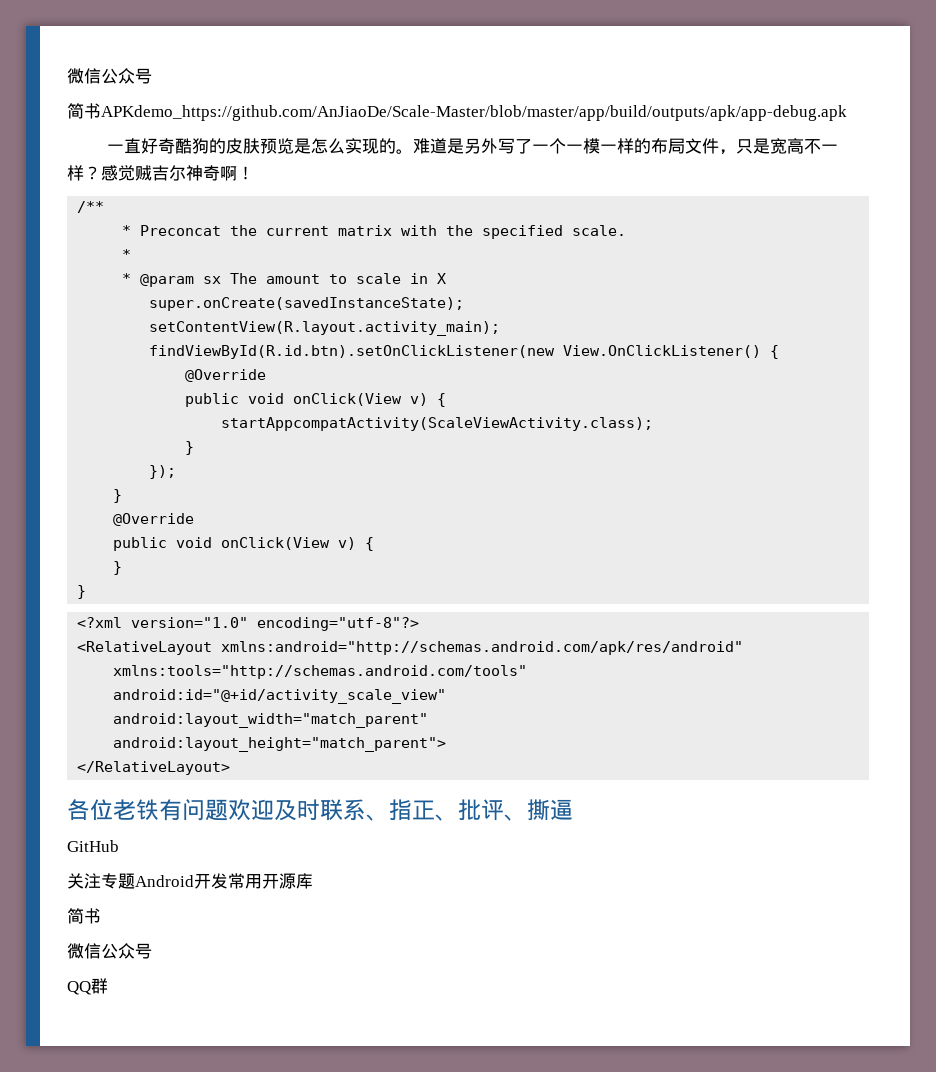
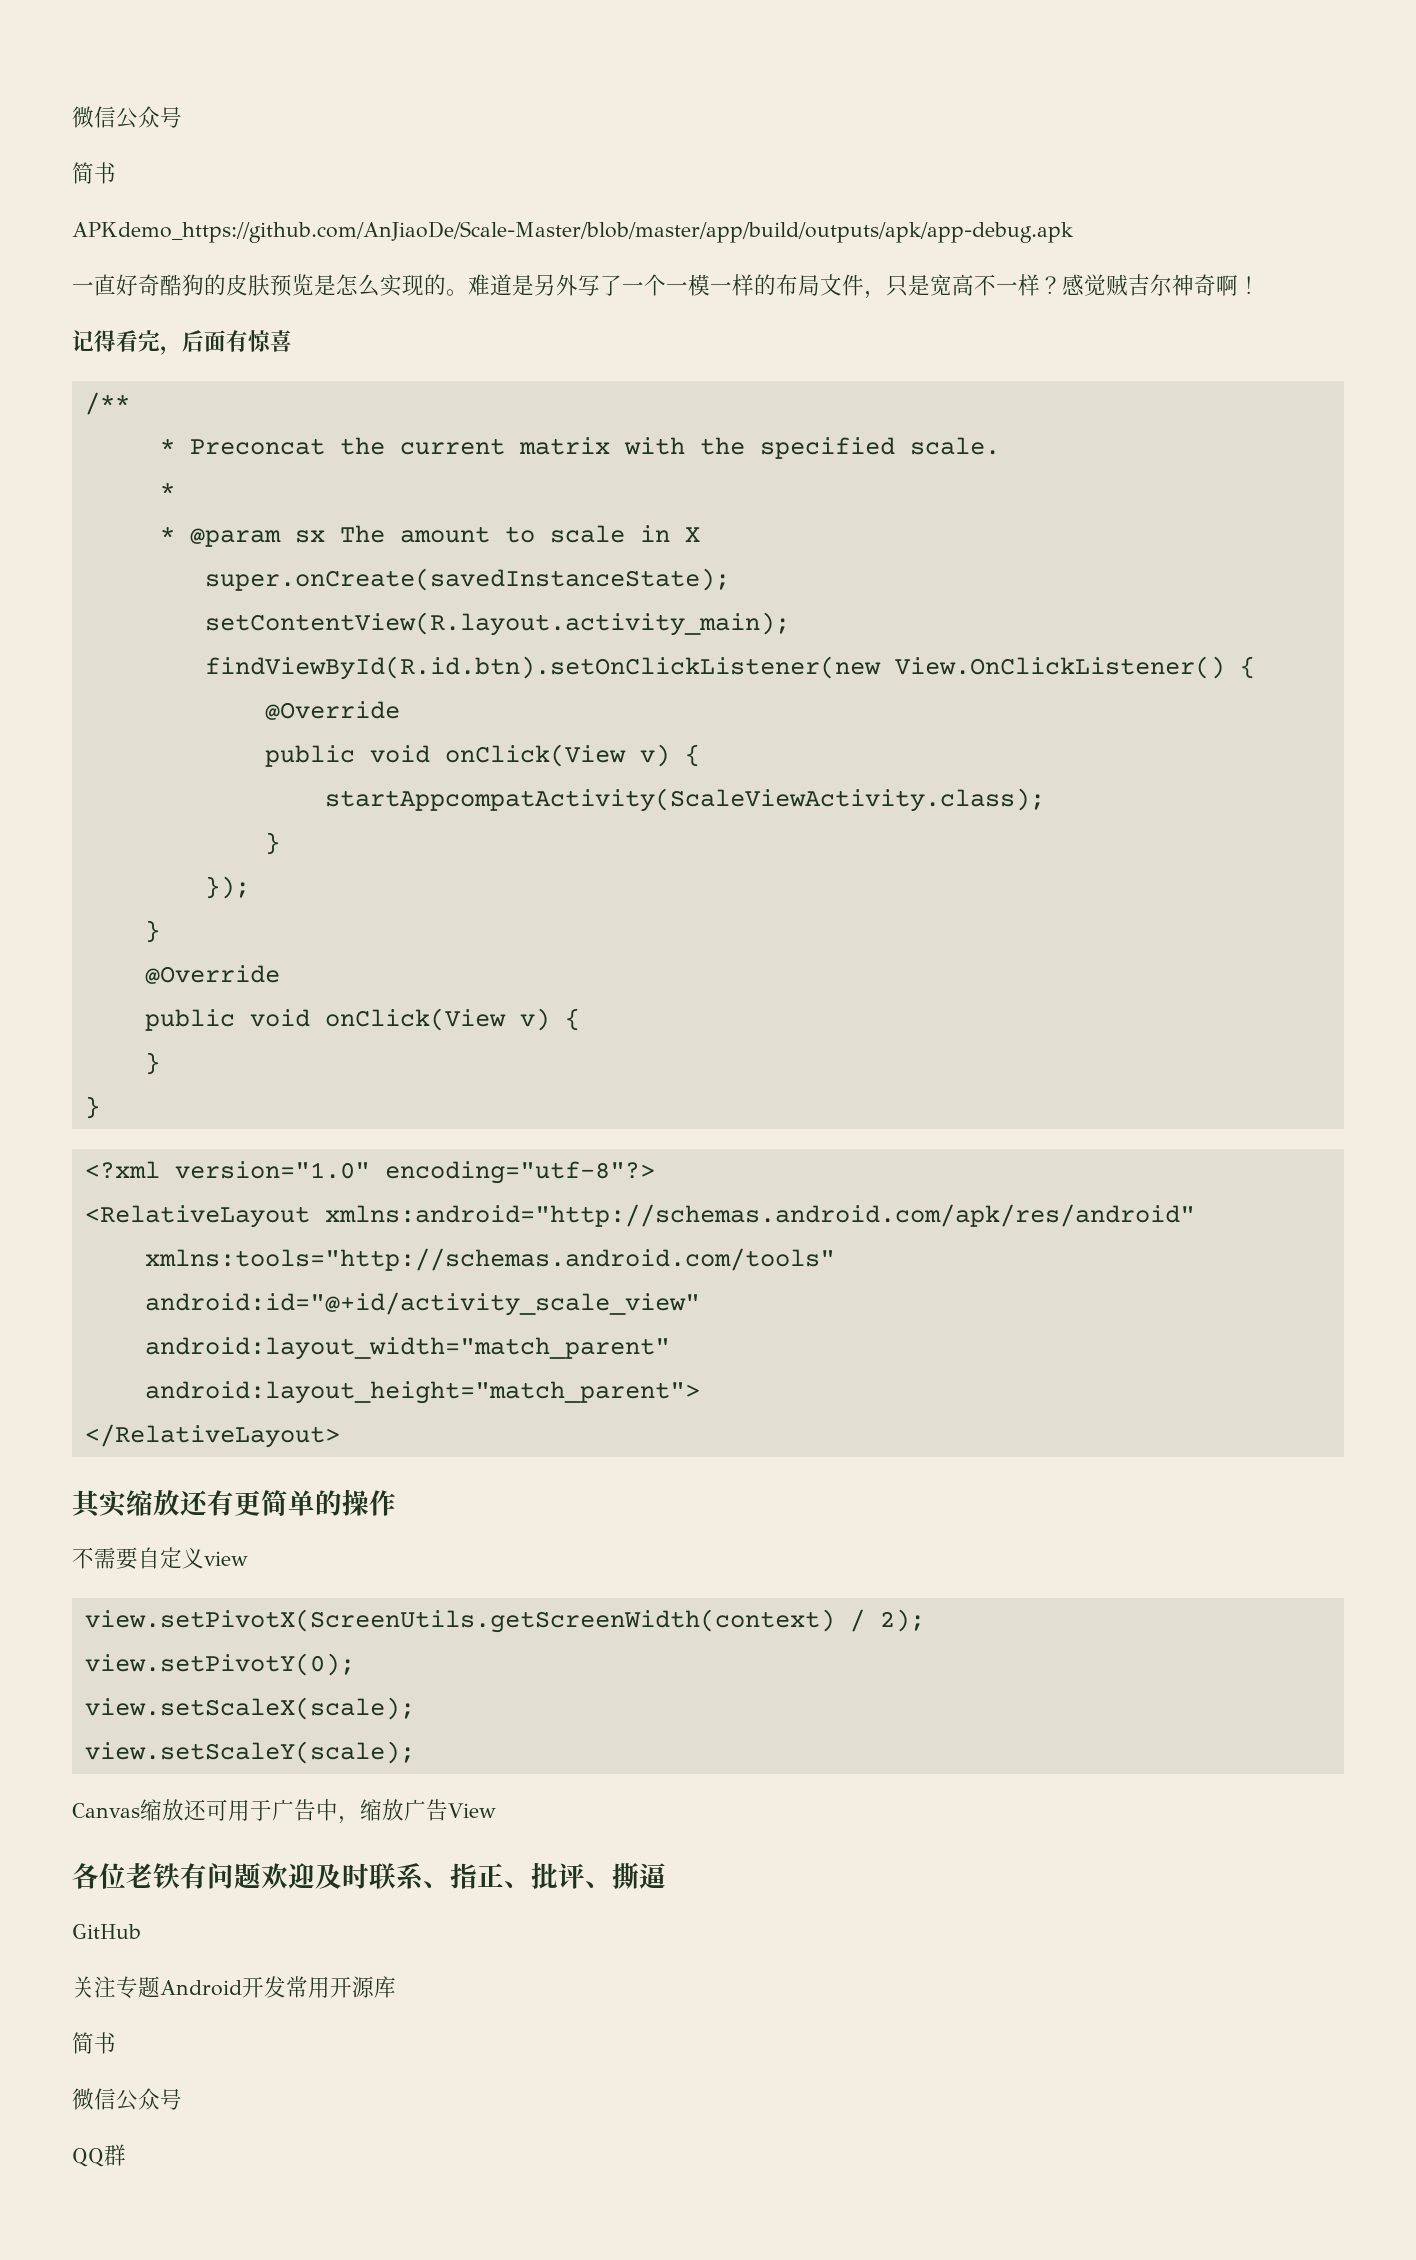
(101, 111) none -> (116, 173) //
(254, 173) none -> [72,330,292,355] // 记得看完，后面有惊喜
(231, 768) none -> [72,1489,396,1518] [72,1547,248,1570] [84,1609,925,1633] [84,1653,355,1676] [84,1697,415,1720] [84,1741,415,1764] [72,1799,496,1824] // 其实缩放还有更简单的操作 // 不需要自定义view // view.setPivotX(ScreenUtils.getScreenWidth(context) / 2); // view.setPivotY(0); // view.setScaleX(scale); // view.setScaleY(scale); // Canvas缩放还可用于广告中，缩放广告View

